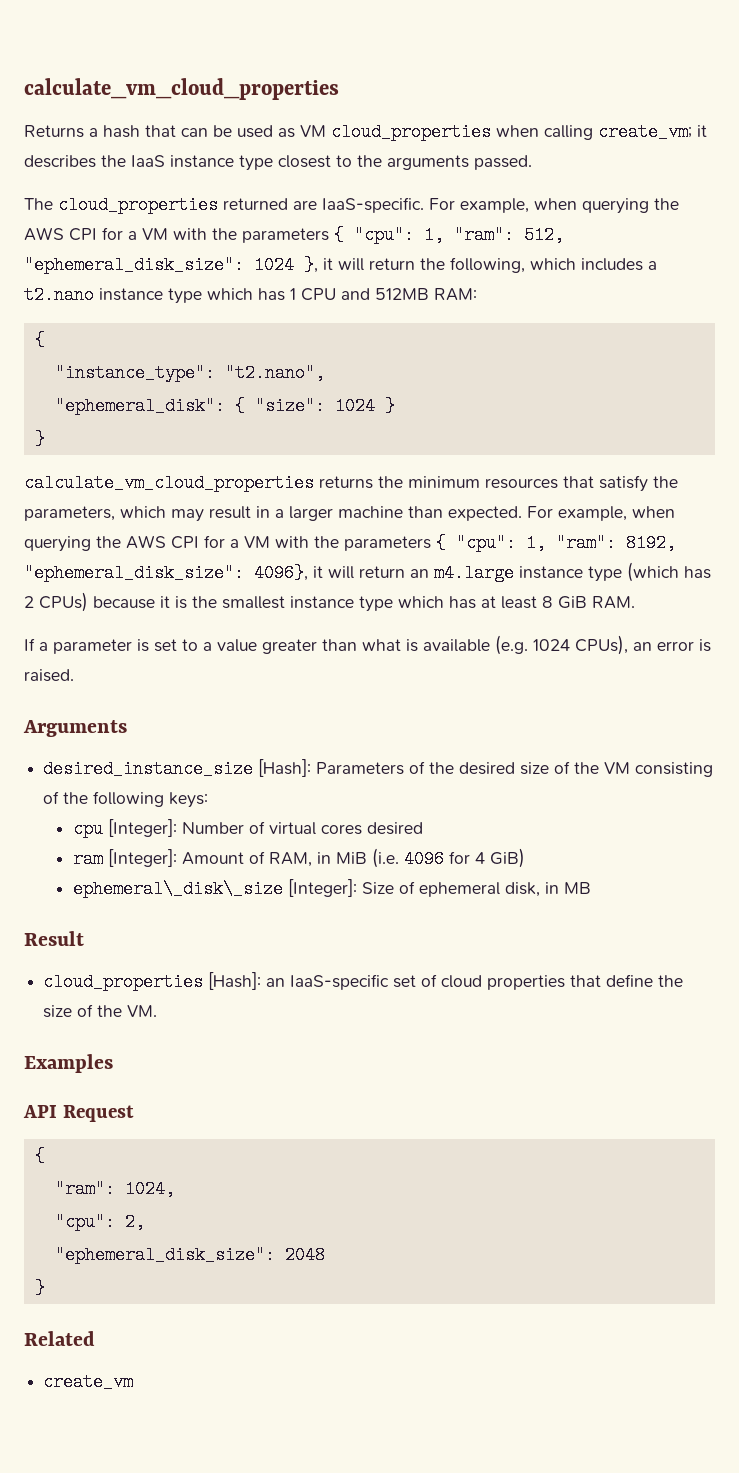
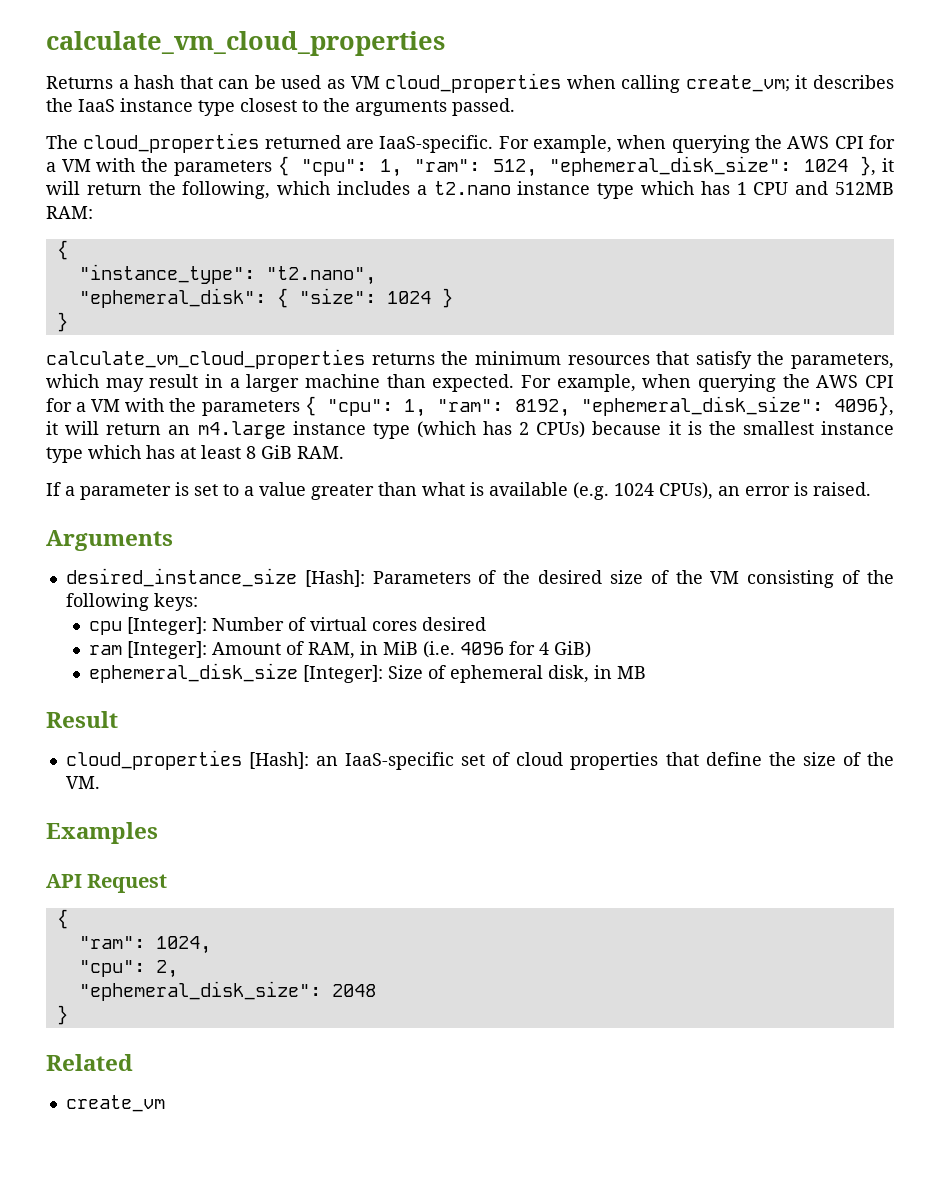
[73,880,284,898] ephemeral\_disk\_size -> [89,663,299,683] ephemeral_disk_size

